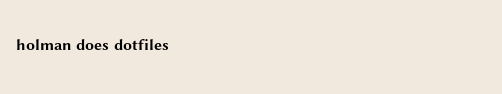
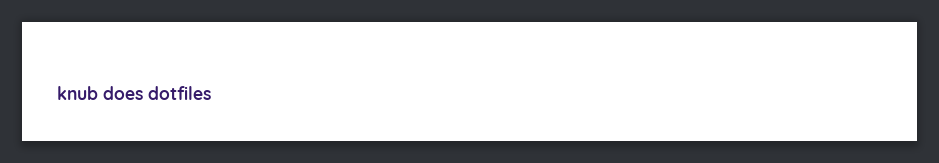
[16,39,72,50] holman -> [57,86,98,100] knub

